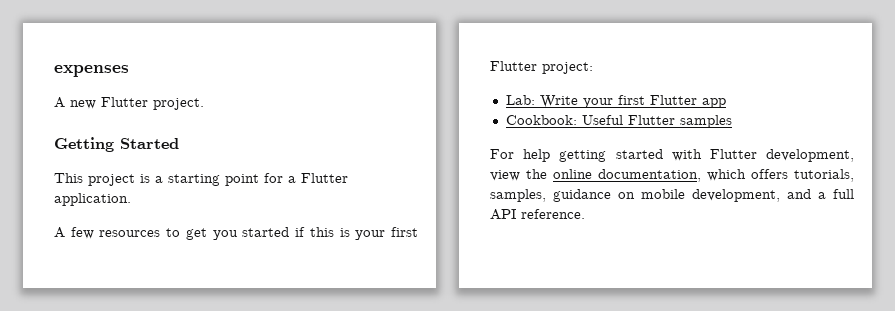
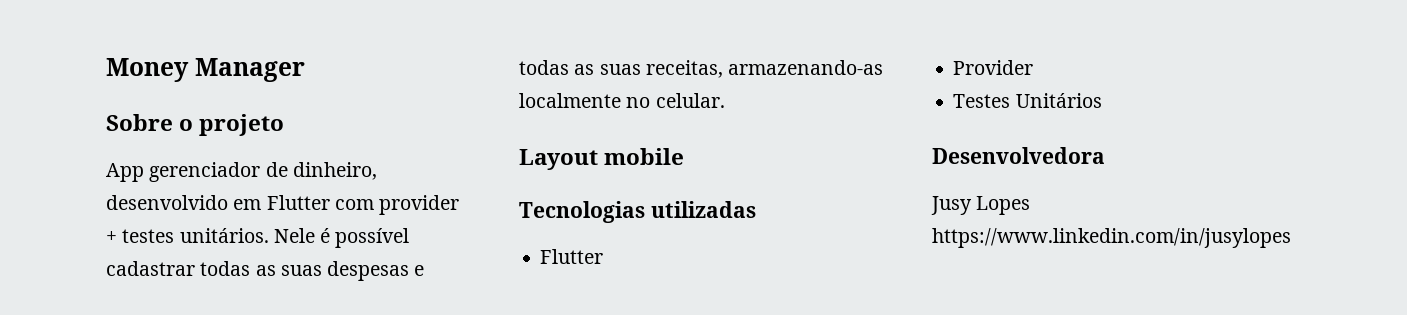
[54,65,129,77] [54,97,204,110] [54,137,179,152] [54,173,348,186] [54,193,131,206] [54,227,418,240] [490,61,593,74] [505,95,726,108] [505,115,732,128] [490,149,854,162] [490,169,854,182] [490,189,854,202] [490,209,585,220] expenses // A new Flutter project. // Getting Started // This project is a starting point for a Flutter application. // A few resources to get you started if this is your first Flutter project: // Lab: Write your first Flutter app // Cookbook: Useful Flutter samples // For help getting started with Flutter development, view the online documentation, which offers tutorials, samples, guidance on mobile development, and a full API reference. -> [106,58,305,82] [106,114,285,136] [106,162,377,182] [106,195,460,215] [106,228,410,248] [106,261,425,281] [519,60,884,78] [519,93,725,108] [519,148,685,170] [519,201,756,223] [540,249,604,264] [953,60,1034,75] [953,93,1102,108] [932,147,1105,164] [931,196,1031,215] [932,228,1291,248] Money Manager // Sobre o projeto // App gerenciador de dinheiro, desenvolvido em Flutter com provider + testes unitários. Nele é possível cadastrar todas as suas despesas e todas as suas receitas, armazenando-as localmente no celular. // Layout mobile // Tecnologias utilizadas // Flutter // Provider // Testes Unitários // Desenvolvedora // Jusy Lopes https://www.linkedin.com/in/jusylopes

